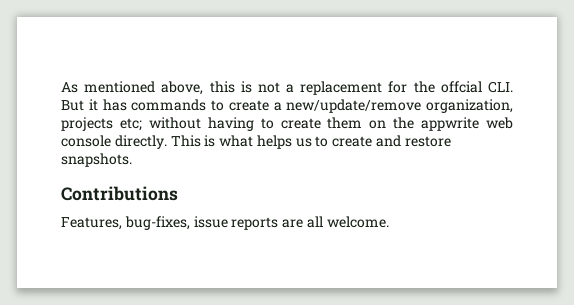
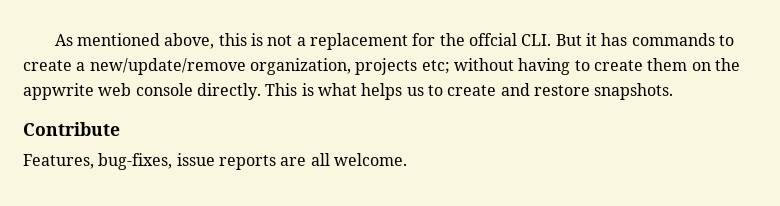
[61,186,178,201] Contributions -> [23,122,120,136] Contribute

